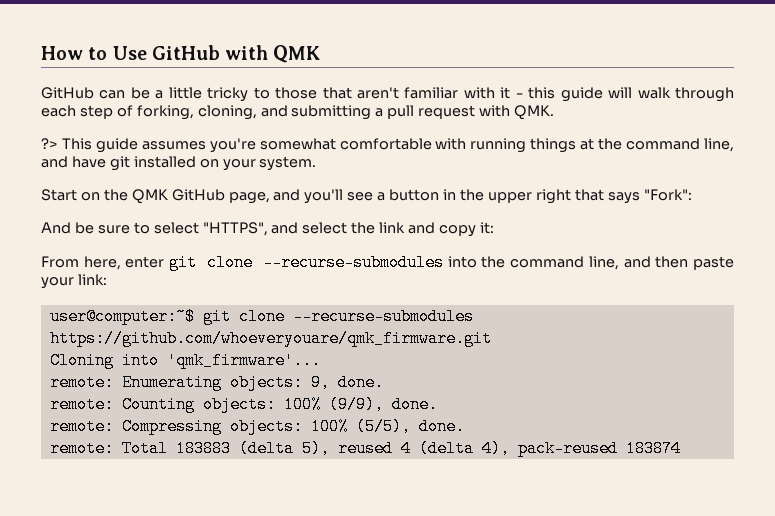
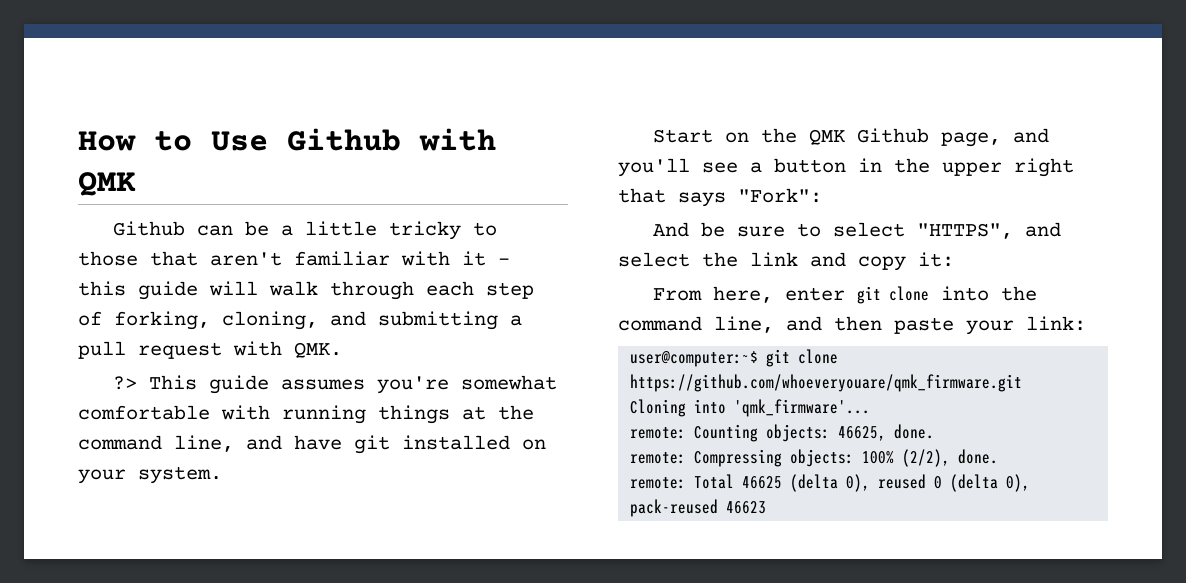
[151,45,220,60] GitHub -> [287,128,401,151] Github
[41,87,94,99] GitHub -> [112,221,185,236] Github
[171,189,225,201] GitHub -> [856,128,929,143] Github
[262,254,444,271] --recurse-submodules -> (929, 293) none
[292,308,474,325] --recurse-submodules -> (839, 356) none
[49,374,384,391] // remote: Enumerating objects: 9, done. -> (871, 408) none
[283,396,384,413] 100% (9/9), -> [838,426,887,441] 46625,
[355,418,411,435] (5/5), -> [902,449,951,467] (2/2),
[175,440,681,457] 183883 (delta 5), reused 4 (delta 4), pack-reused 183874 -> [742,474,1031,492] [630,499,767,517] 46625 (delta 0), reused 0 (delta 0), pack-reused 46623

